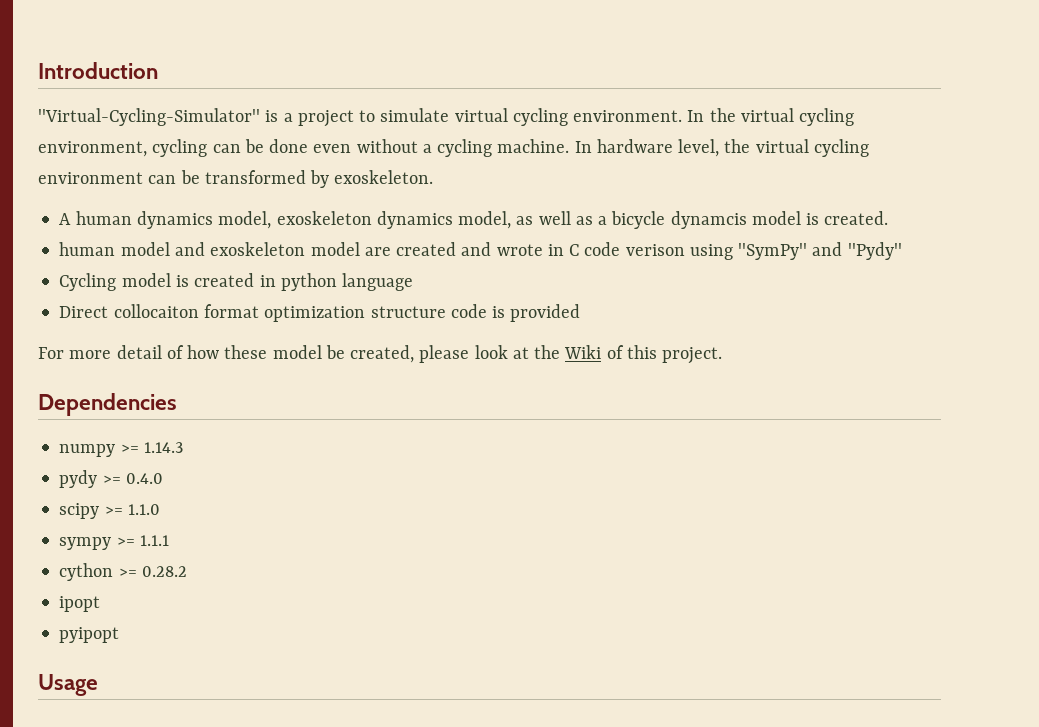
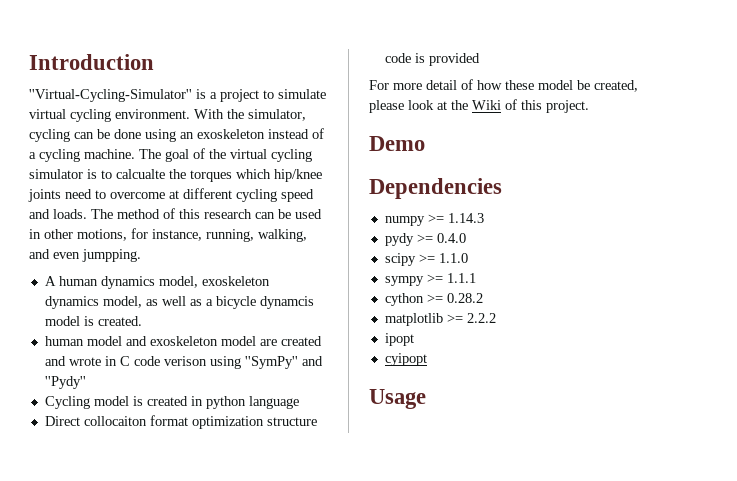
[687,108,855,126] [38,139,869,157] [38,170,434,188] In the virtual cycling environment, cycling can be done even without a cycling machine. In hardware level, the virtual cycling environment can be transformed by exoskeleton. -> [194,109,306,121] [29,128,324,142] [29,148,312,162] [29,169,322,182] [28,188,314,202] [29,208,322,219] [29,228,307,242] [29,249,141,262] With the simulator, cycling can be done using an exoskeleton instead of a cycling machine. The goal of the virtual cycling simulator is to calcualte the torques which hip/knee joints need to overcome at different cycling speed and loads. The method of this research can be used in other motions, for instance, running, walking, and even jumpping.
(723, 355) none -> [369,136,425,151] // Demo
(187, 571) none -> [384,313,496,326] // matplotlib >= 2.2.2
[59,627,120,643] pyipopt -> [384,353,427,366] cyipopt

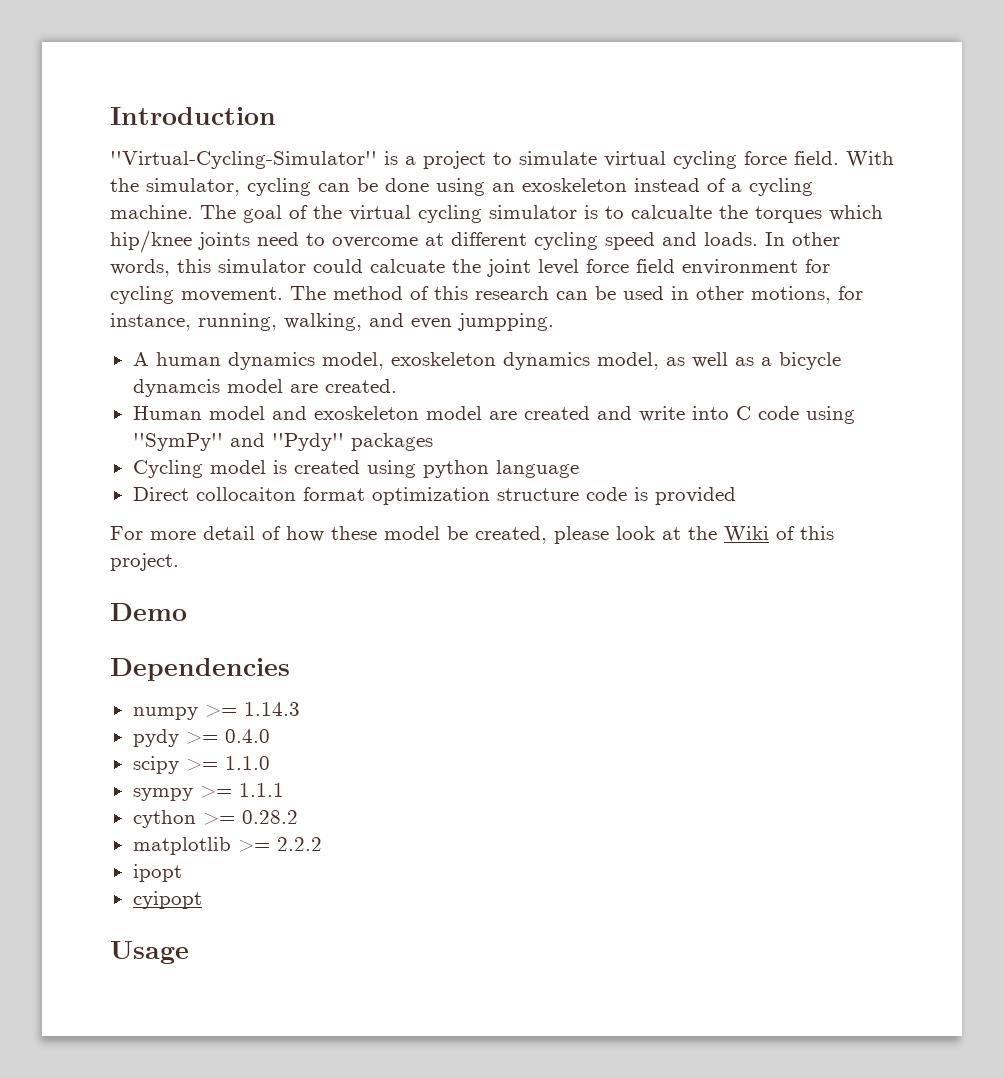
[115,109,190,119] environment. -> [744,151,839,165] force field.
(87, 214) none -> [765,232,840,246] [110,259,830,277] [110,286,283,304] In other words, this simulator could calcuate the joint level force field environment for cycling movement.
[83,316,94,326] is -> [289,384,318,393] are
[44,336,84,346] human -> [132,406,202,420] Human
[68,356,117,366] wrote in -> [638,406,729,422] write into
[163,356,207,366] verison -> (799, 413) none
(86, 382) none -> [350,433,433,451] packages
[190,396,203,406] in -> [366,460,416,478] using

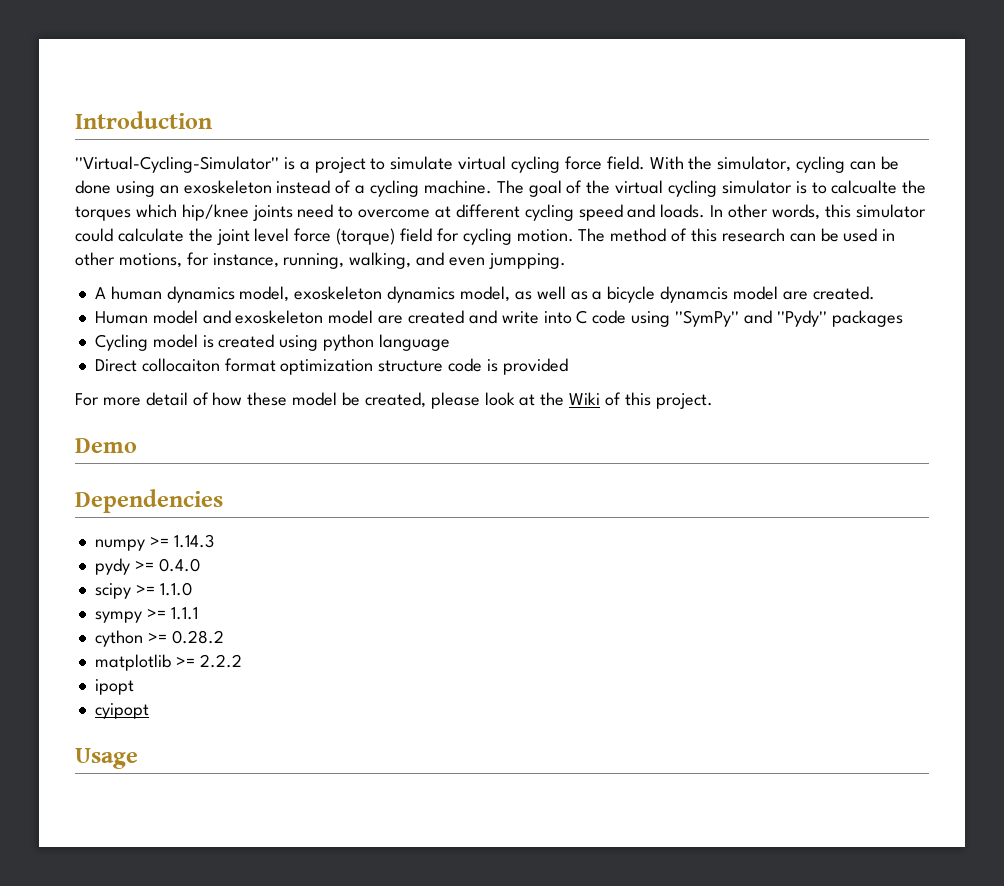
[370,259,445,273] calcuate -> [117,228,184,242] calculate
[636,259,798,275] field environment -> [336,228,433,245] (torque) field
[181,287,283,302] movement. -> [516,229,574,242] motion.

